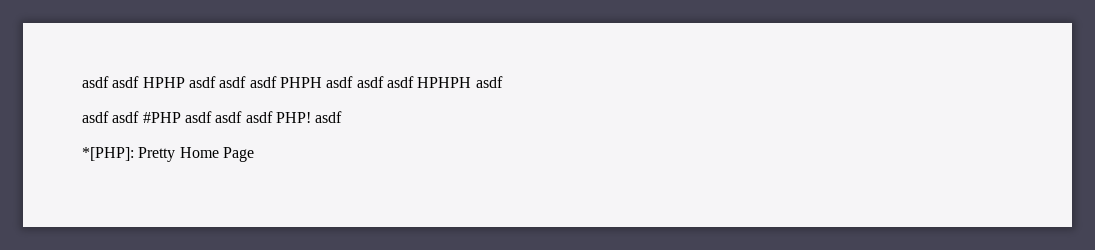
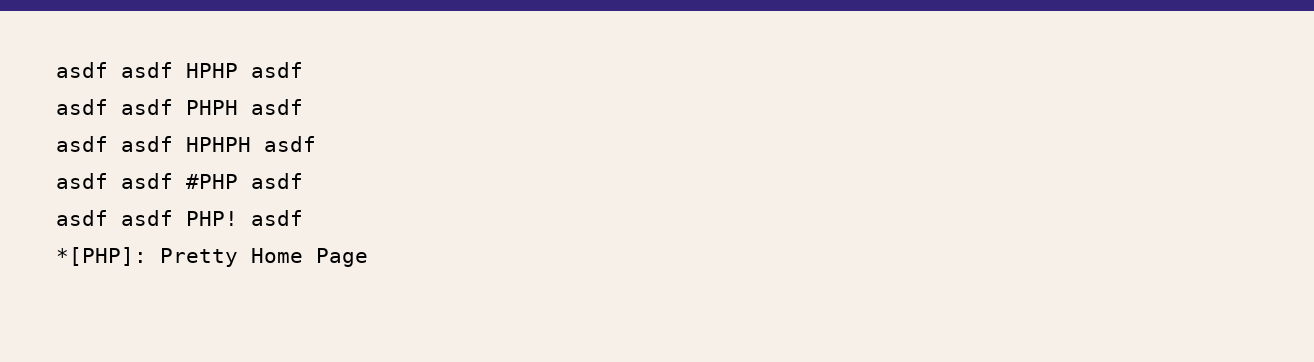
(216, 82) none -> (303, 70) //
(354, 82) none -> (303, 107) //
(212, 117) none -> (303, 181) //

